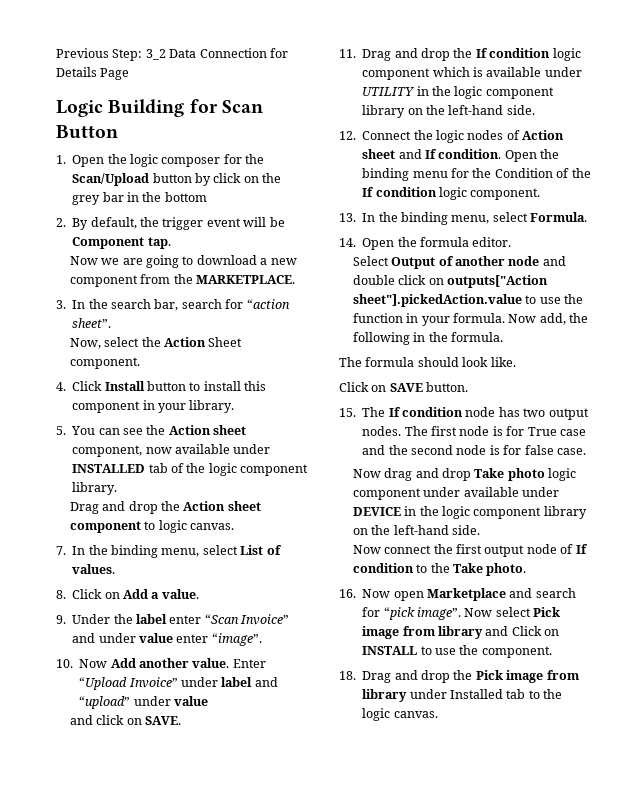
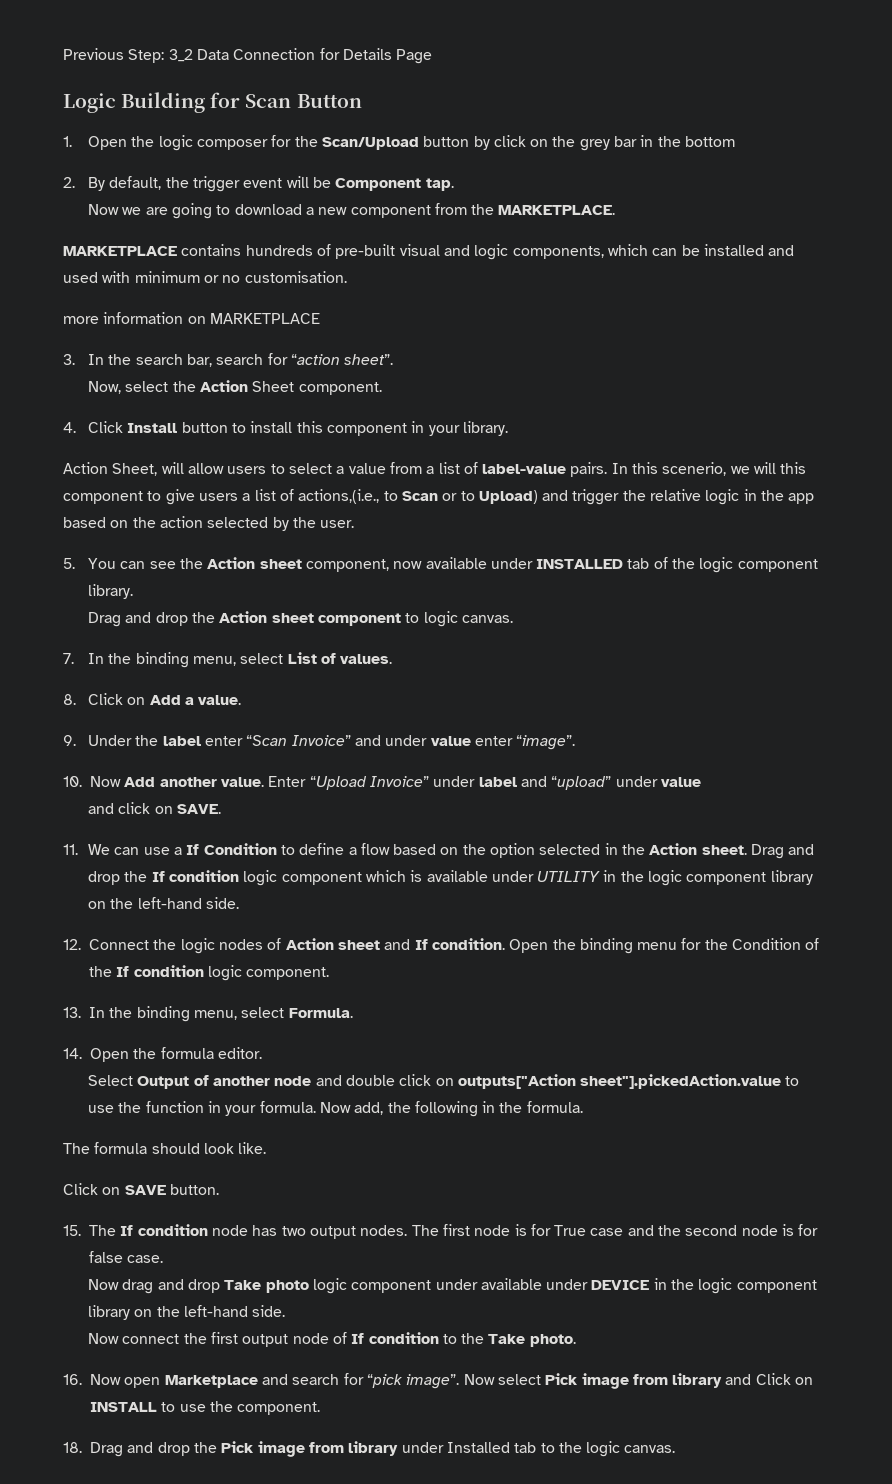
(296, 279) none -> [63,244,795,260] [63,271,347,283] [63,312,320,324] // MARKETPLACE contains hundreds of pre-built visual and logic components, which can be installed and used with minimum or no customisation. // more information on MARKETPLACE
(235, 406) none -> [63,462,807,477] [63,489,815,505] [63,516,355,531] // Action Sheet, will allow users to select a value from a list of label-value pairs. In this scenerio, we will this component to give users a list of actions,(i.e., to Scan or to Upload) and trigger the relative logic in the app based on the action selected by the user.
(356, 53) none -> [87,843,747,858] We can use a If Condition to define a flow based on the option selected in the Action sheet.

